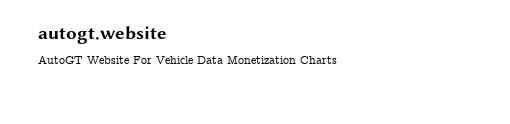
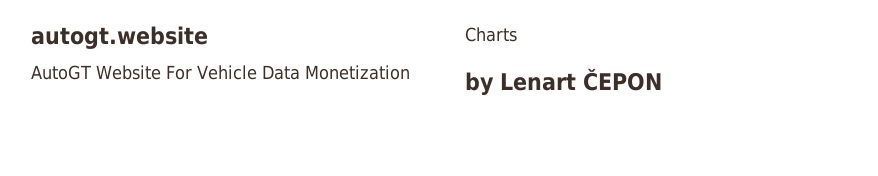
(337, 60) none -> [465,68,662,95] // by Lenart ČEPON

